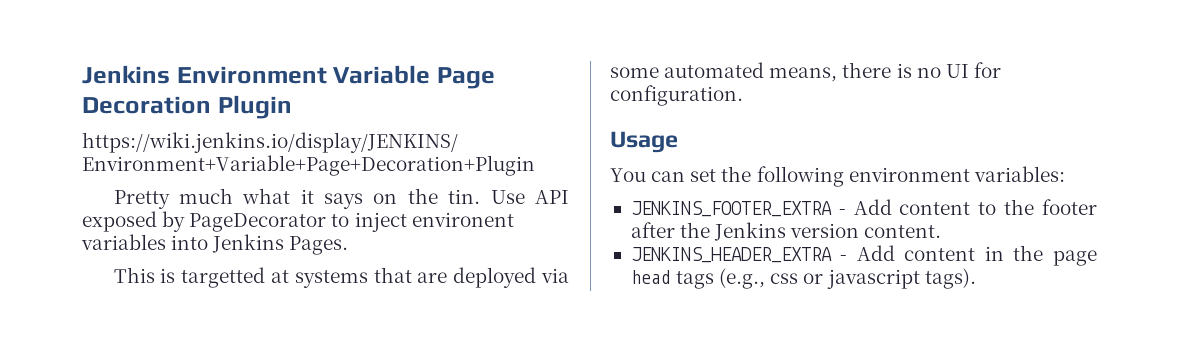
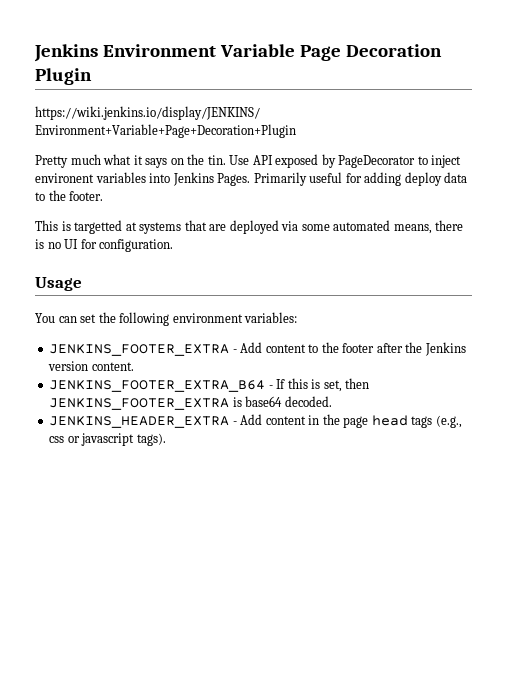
(349, 245) none -> [253,172,468,186] [35,190,104,201] Primarily useful for adding deploy data to the footer.
(942, 231) none -> [49,378,370,392] [49,396,332,410] // JENKINS_FOOTER_EXTRA_B64 - If this is set, then JENKINS_FOOTER_EXTRA is base64 decoded.

